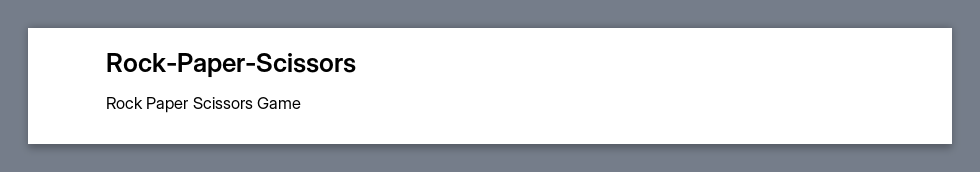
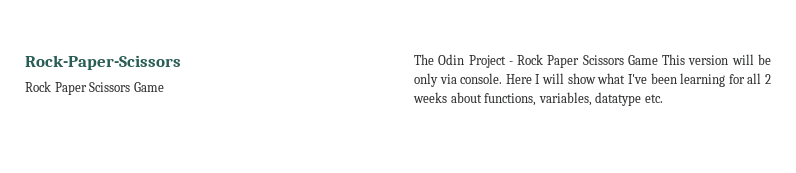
(302, 103) none -> [414,54,771,68] [414,73,772,87] [413,92,663,106] // The Odin Project - Rock Paper Scissors Game This version will be only via console. Here I will show what I've been learning for all 2 weeks about functions, variables, datatype etc.

